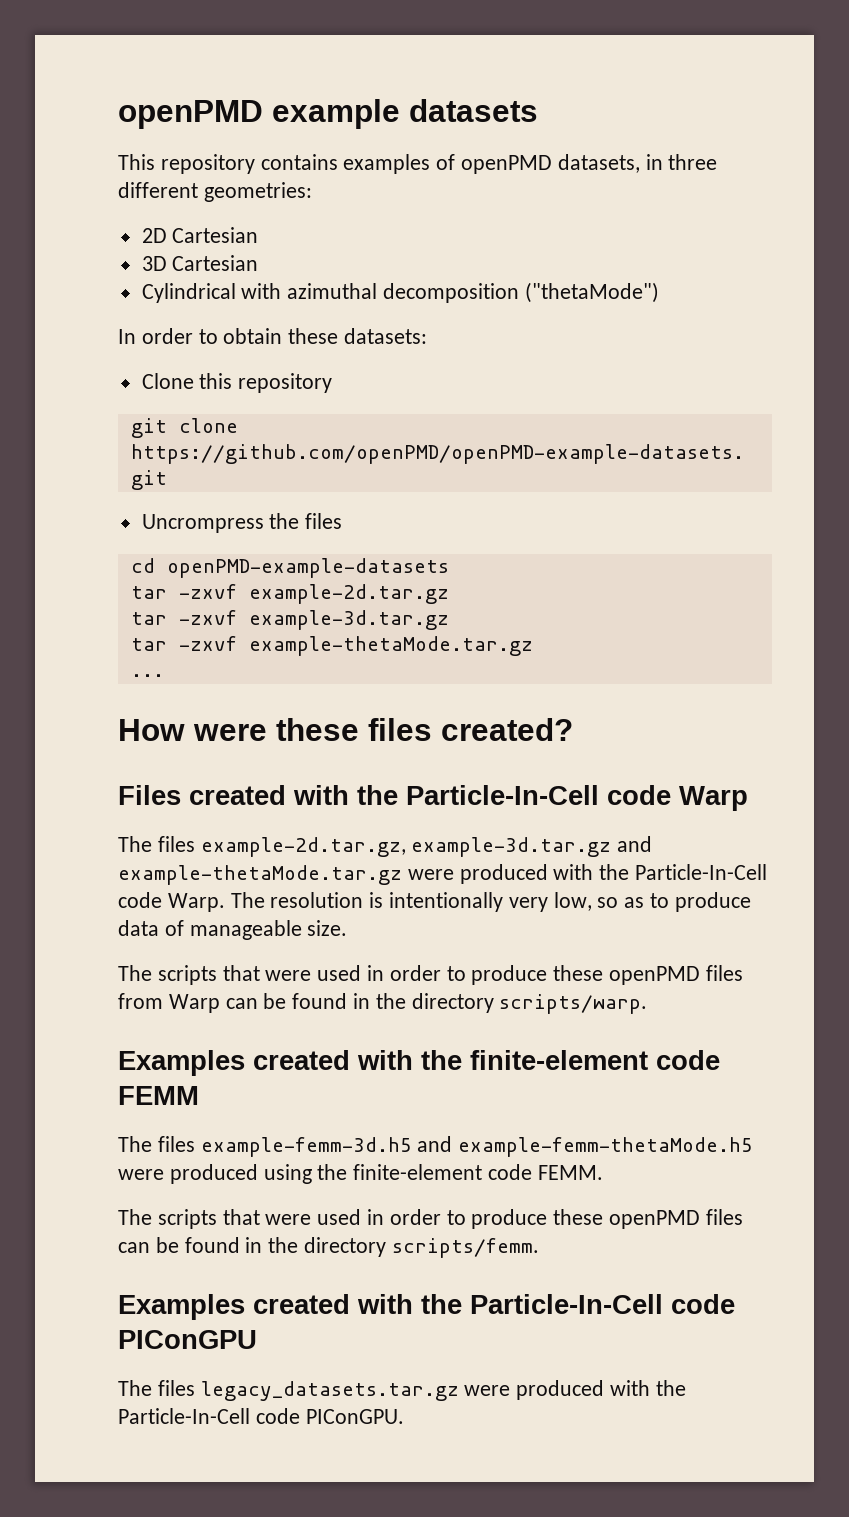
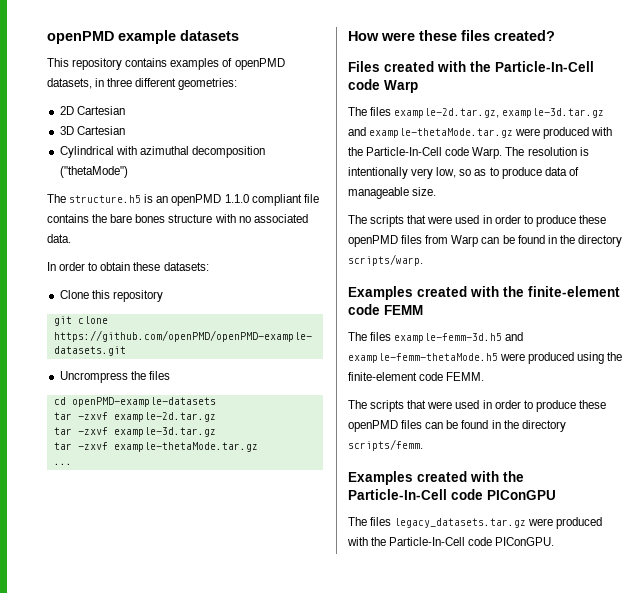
(659, 292) none -> [47,194,319,206] [47,214,308,223] [47,234,71,243] // The structure.h5 is an openPMD 1.1.0 compliant file contains the bare bones structure with no associated data.

